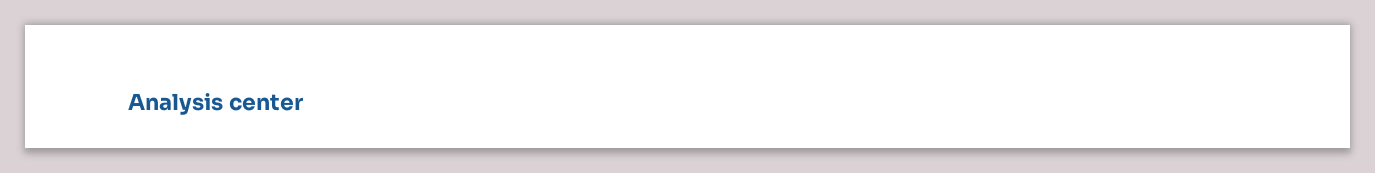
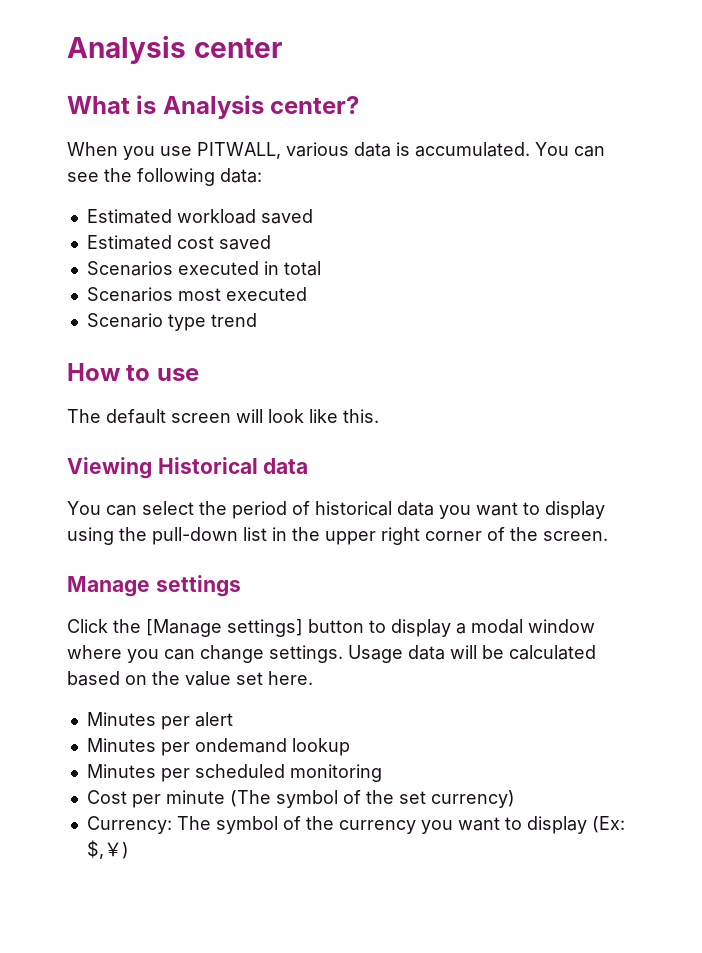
(304, 102) none -> [67,95,360,119] [67,142,605,160] [67,168,262,186] [86,209,313,224] [86,235,271,250] [86,261,321,276] [86,287,307,302] [86,313,257,331] [67,363,199,381] [67,409,379,424] [67,457,309,479] [67,501,605,519] [67,527,608,545] [67,575,241,597] [67,619,595,637] [67,645,596,663] [67,671,313,686] [86,712,233,730] [86,738,350,756] [86,764,382,782] [86,790,515,808] [86,816,625,834] [86,840,129,859] // What is Analysis center? // When you use PITWALL, various data is accumulated. You can see the following data: // Estimated workload saved // Estimated cost saved // Scenarios executed in total // Scenarios most executed // Scenario type trend // How to use // The default screen will look like this. // Viewing Historical data // You can select the period of historical data you want to display using the pull-down list in the upper right corner of the screen. // Manage settings // Click the [Manage settings] button to display a modal window where you can change settings. Usage data will be calculated based on the value set here. // Minutes per alert // Minutes per ondemand lookup // Minutes per scheduled monitoring // Cost per minute (The symbol of the set currency) // Currency: The symbol of the currency you want to display (Ex: $,￥)

